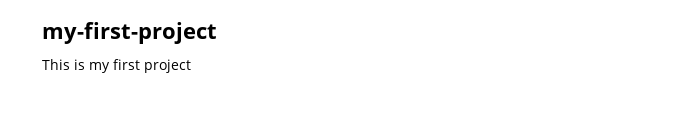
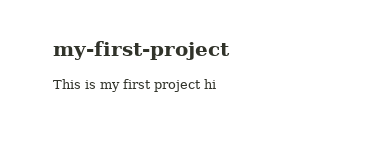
(191, 66) none -> [204,79,216,89] hi

